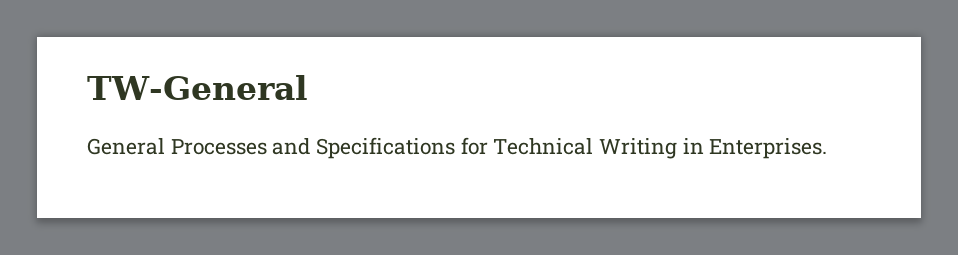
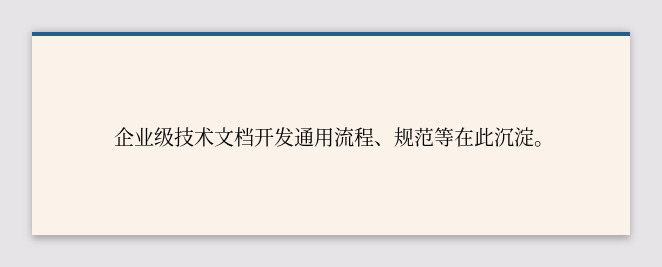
[87,75,308,100] [87,137,828,159] TW-General // General Processes and Specifications for Technical Writing in Enterprises. -> [114,127,554,147] 企业级技术文档开发通用流程、规范等在此沉淀。

